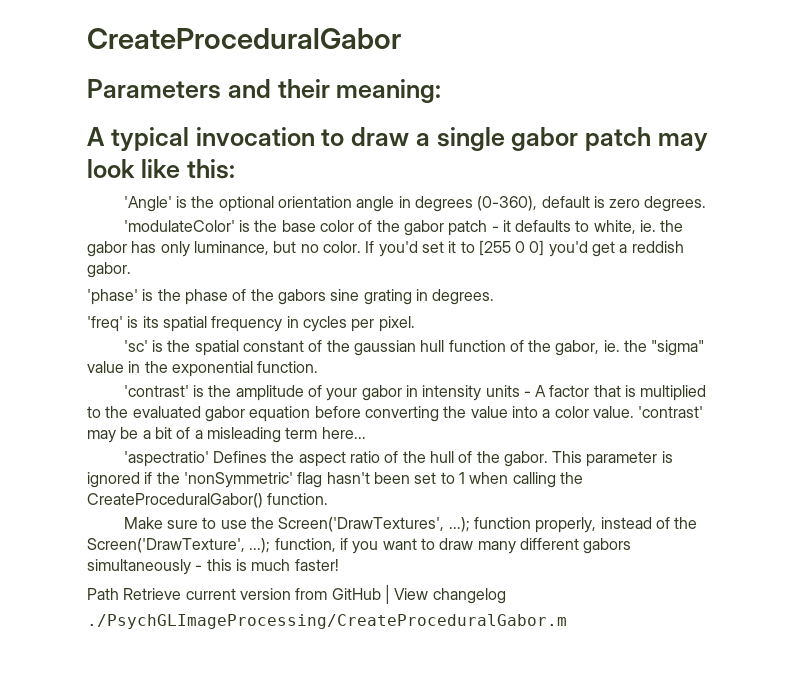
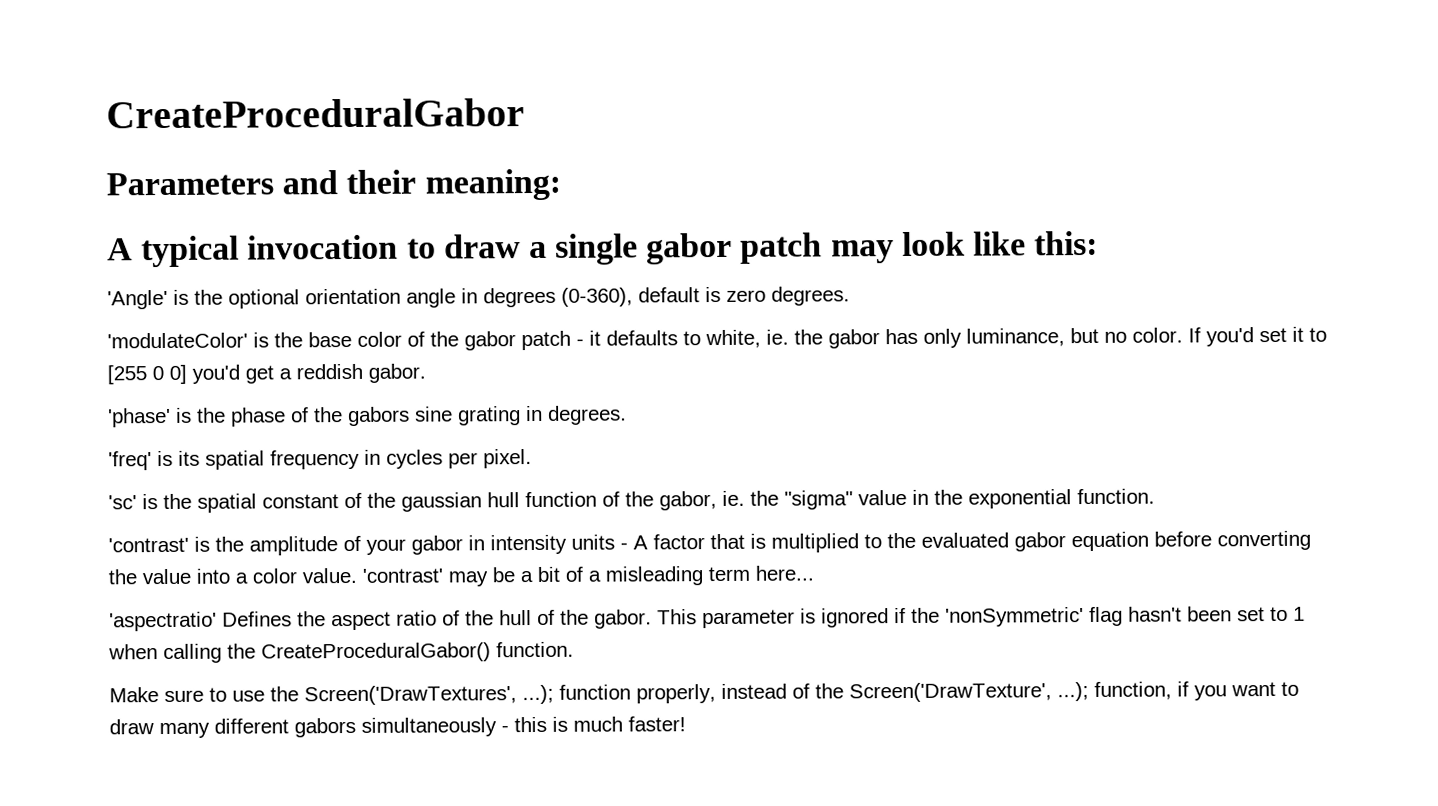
[87,584,506,604] [87,614,567,629] // Path Retrieve current version from GitHub | View changelog // ./PsychGLImageProcessing/CreateProceduralGabor.m -> (686, 724) none

